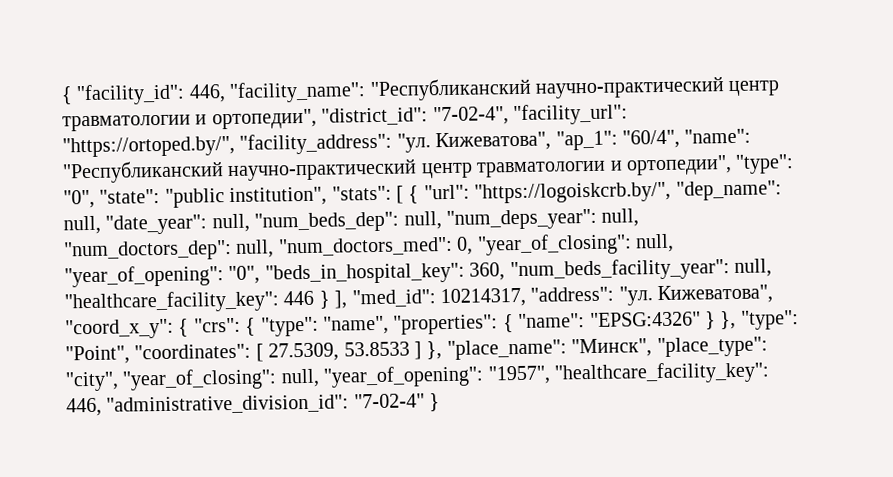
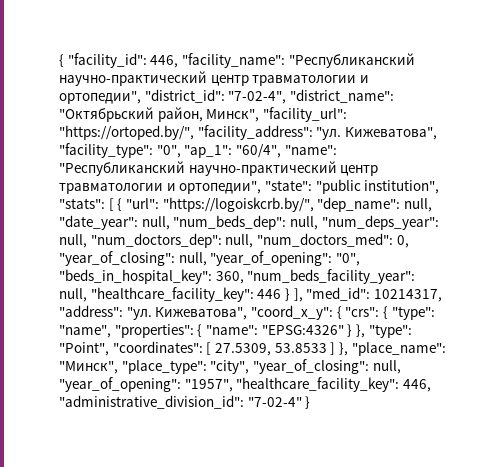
(509, 116) none -> [289,89,394,103] [59,107,260,122] "district_name": "Октябрьский район, Минск",
(552, 141) none -> [59,143,181,158] "facility_type": "0",
[735,154,795,174] [63,189,95,209] "type": "0", -> (262, 187) none

